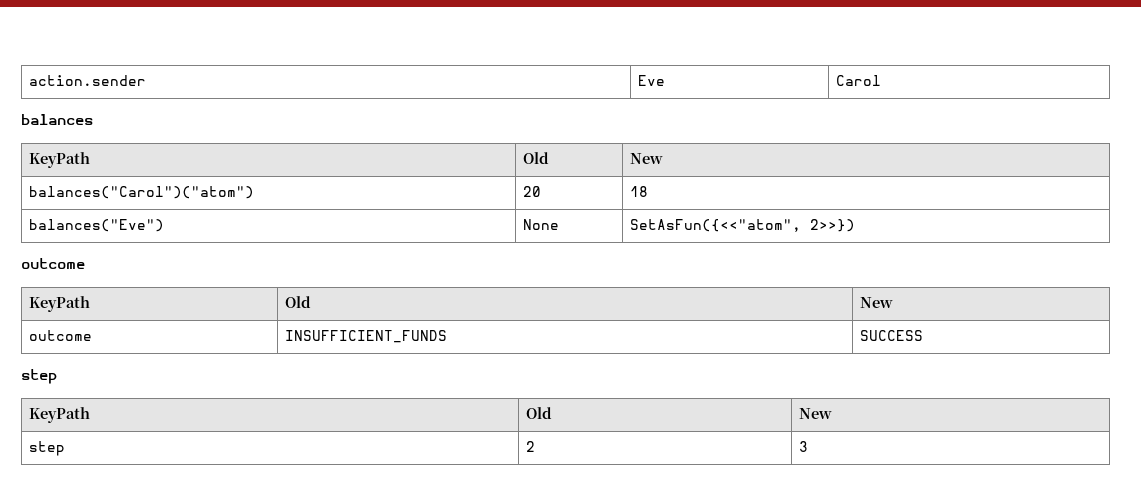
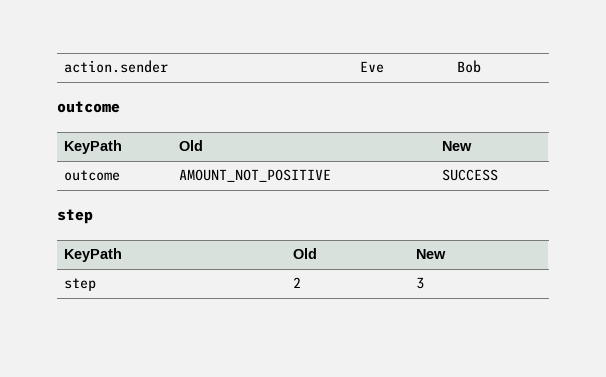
[835,75,881,86] [21,114,93,125] [28,152,90,168] [522,152,549,164] [629,153,663,164] [28,186,254,199] [522,186,541,197] [629,186,648,197] [28,219,164,232] [522,219,559,230] [629,219,855,232] Carol // balances // KeyPath | Old | New // balances("Carol")("atom") | 20 | 18 // balances("Eve") | None | SetAsFun({<<"atom", 2>>}) -> [457,60,482,73] Bob
[284,330,447,343] INSUFFICIENT_FUNDS -> [179,169,332,182] AMOUNT_NOT_POSITIVE

